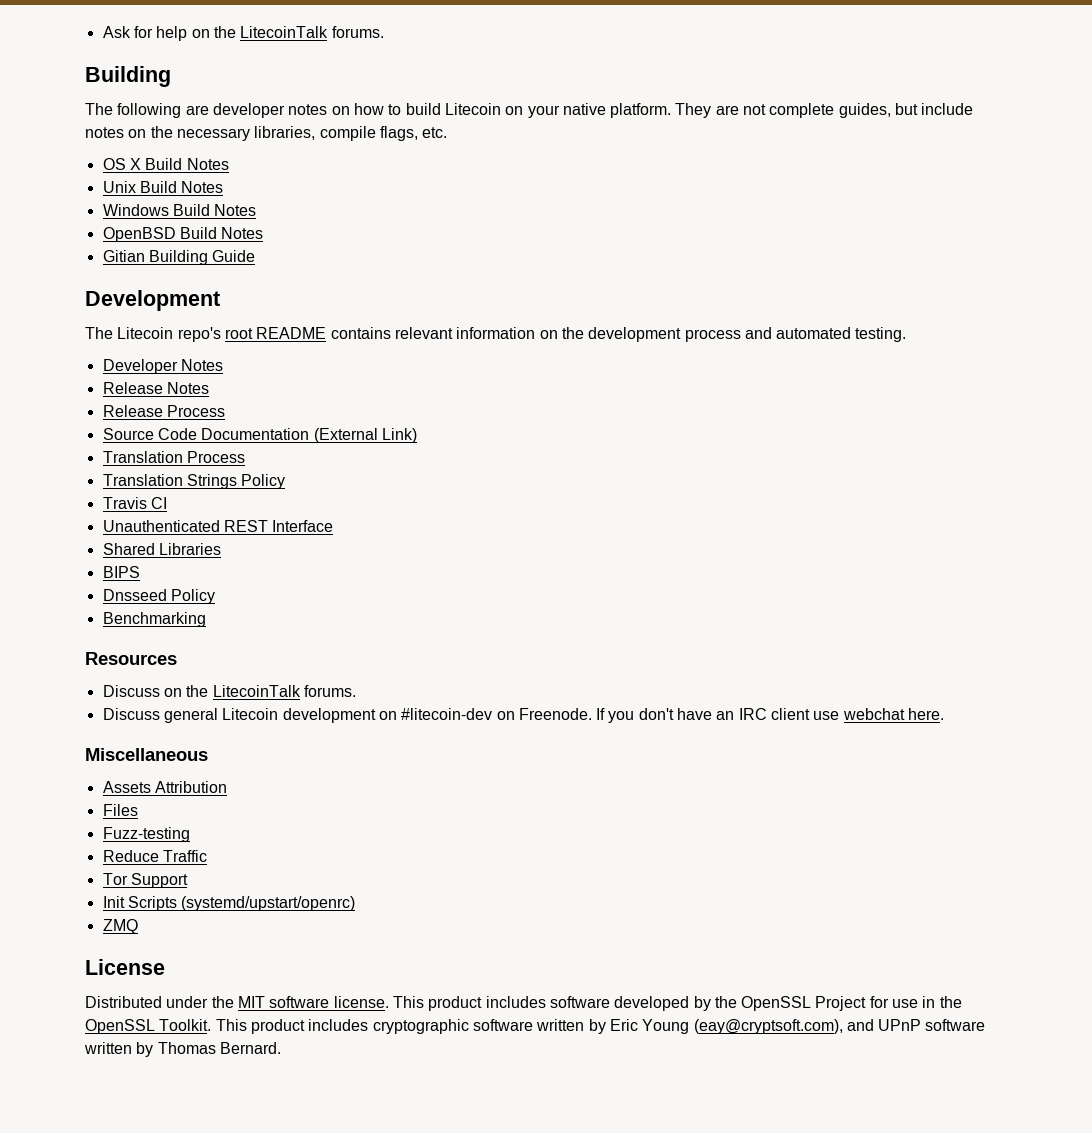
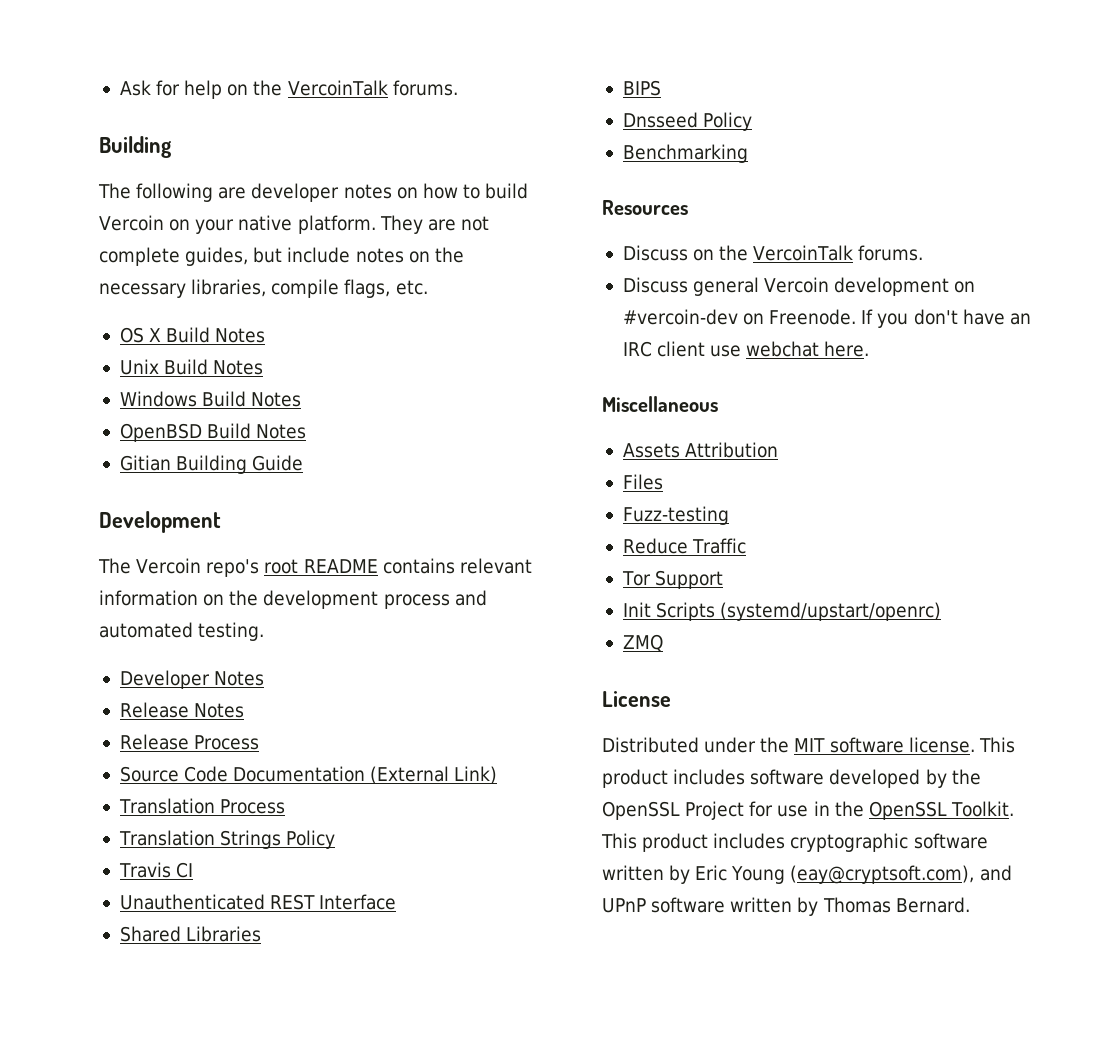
[240,26,329,38] LitecoinTalk -> [287,80,388,96] VercoinTalk
[444,103,501,115] Litecoin -> [99,215,164,231] Vercoin
[117,327,174,339] Litecoin -> [136,558,202,574] Vercoin
[212,685,301,697] LitecoinTalk -> [753,245,854,261] VercoinTalk
[222,708,279,720] Litecoin -> [764,277,830,293] Vercoin
[401,708,493,720] #litecoin-dev -> [622,309,738,325] #vercoin-dev

